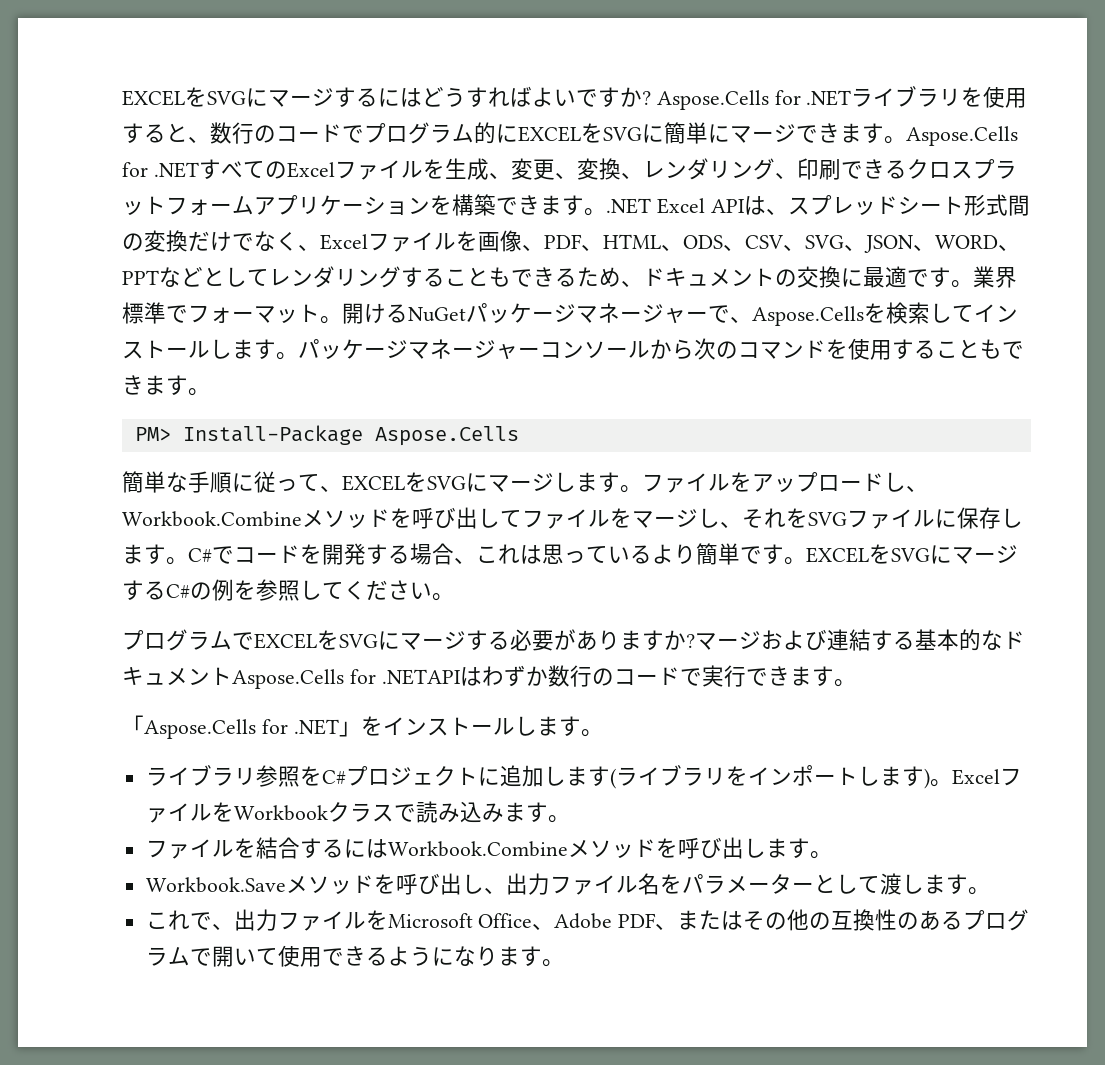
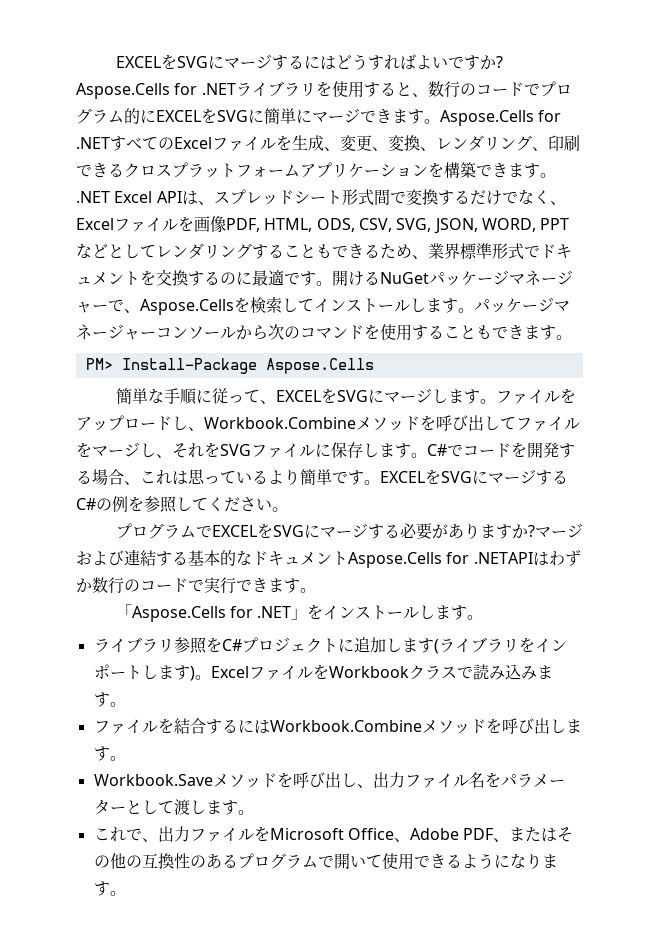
[122,230,188,252] の変換 -> [389,189,470,205] で変換する
[522,234,1020,253] 、PDF、HTML、ODS、CSV、SVG、JSON、WORD、 -> [226,218,536,234] PDF, HTML, ODS, CSV, SVG, JSON, WORD,
[643,266,1017,288] [122,302,320,324] ドキュメントの交換に最適です。業界標準でフォーマット -> [428,243,572,259] [76,269,316,286] 業界標準形式でドキュメントを交換するのに最適です

